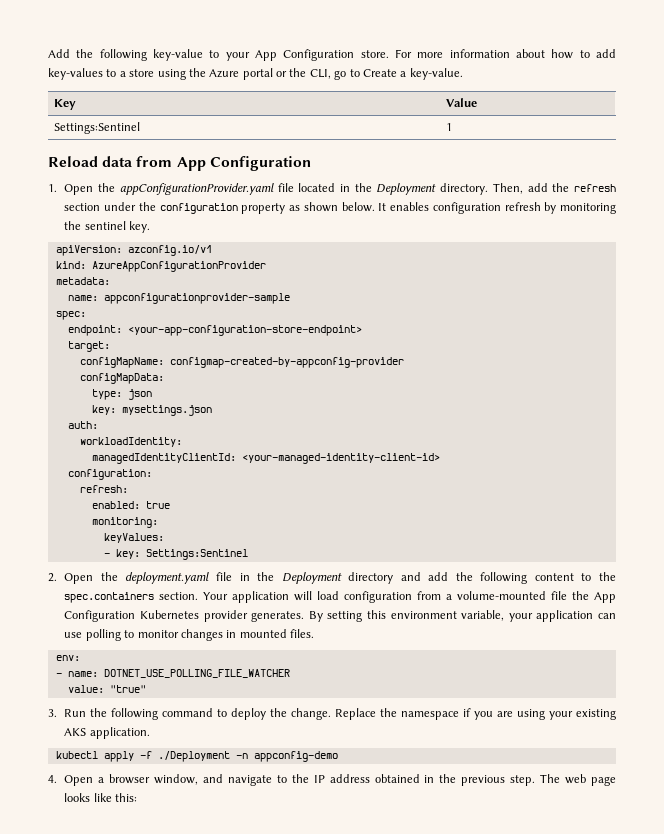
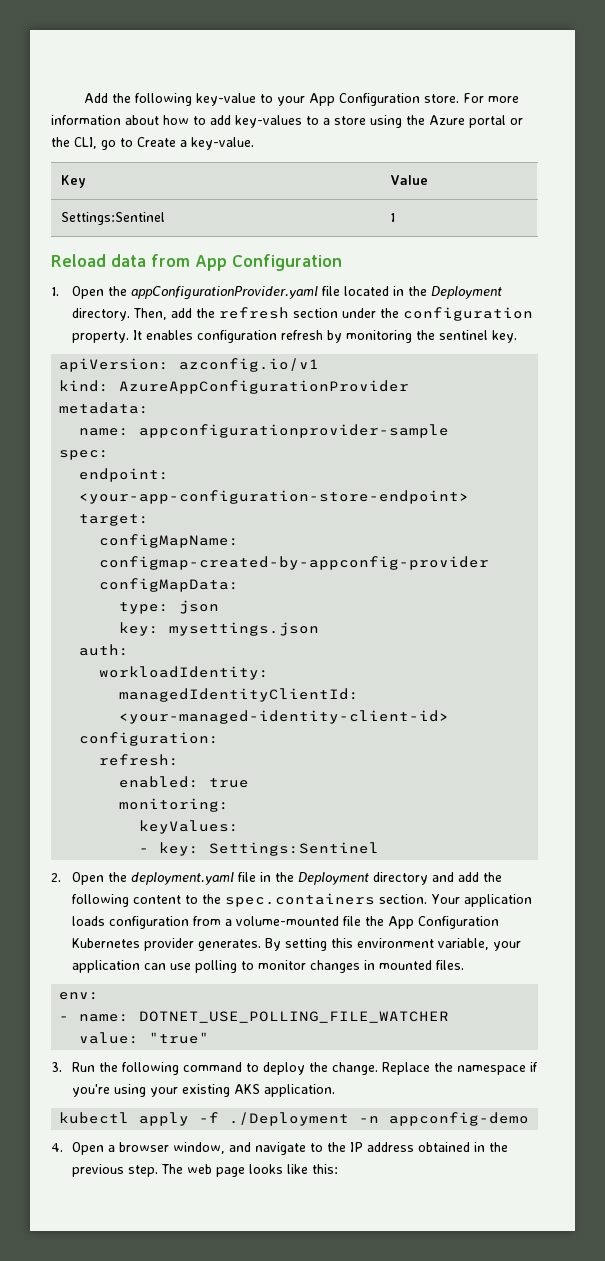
[241,202,375,214] property as shown below. -> [71,331,129,343] property.
[294,591,340,601] will load -> [71,916,105,926] loads
[474,711,514,720] you are -> [71,1084,110,1097] you're

